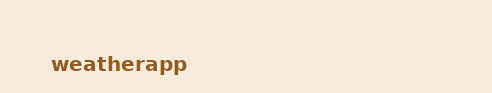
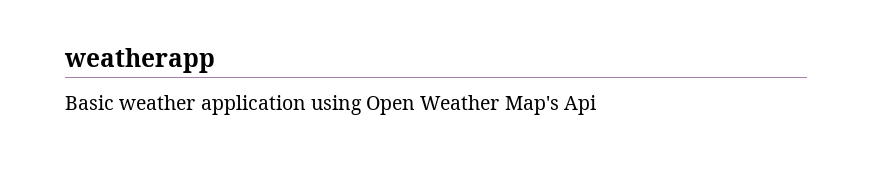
(187, 65) none -> [65,95,596,115] // Basic weather application using Open Weather Map's Api

